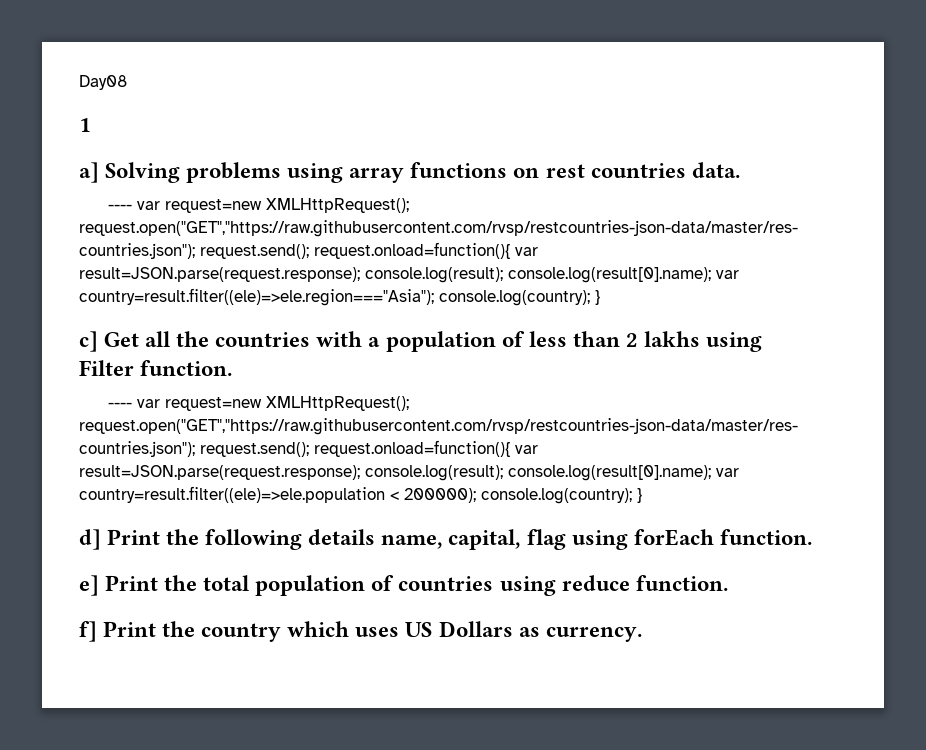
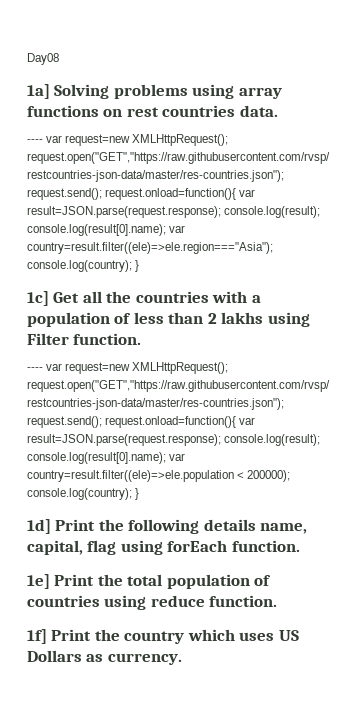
[79,118,91,132] [79,162,99,183] 1 // a] -> [27,84,50,99] 1a]
[79,331,98,352] c] -> [27,291,49,306] 1c]
[79,529,101,550] d] -> [27,519,51,534] 1d]
[79,575,99,596] e] -> [27,574,50,589] 1e]
[79,621,97,642] f] -> [27,629,47,644] 1f]

